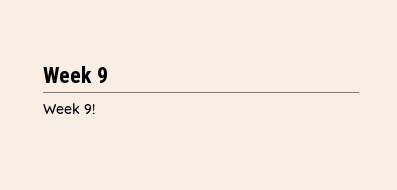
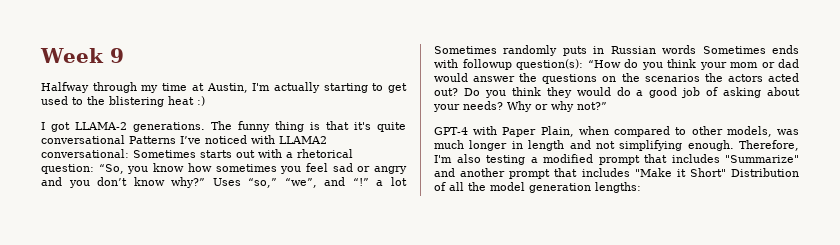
[43,103,95,114] Week 9! -> [41,82,407,93] [41,96,205,107] [41,121,406,132] [41,135,327,144] [41,149,353,158] [41,163,407,174] [41,177,407,188] [434,45,799,56] [434,59,799,70] [434,73,799,84] [434,87,800,98] [433,101,607,112] [434,126,799,137] [434,140,799,151] [434,154,799,165] [434,168,799,179] [434,182,641,193] Halfway through my time at Austin, I'm actually starting to get used to the blistering heat :) // I got LLAMA-2 generations. The funny thing is that it's quite conversational Patterns I’ve noticed with LLAMA2 conversational: Sometimes starts out with a rhetorical question: “So, you know how sometimes you feel sad or angry and you don’t know why?” Uses “so,” “we”, and “!” a lot Sometimes randomly puts in Russian words Sometimes ends with followup question(s): “How do you think your mom or dad would answer the questions on the scenarios the actors acted out? Do you think they would do a good job of asking about your needs? Why or why not?” // GPT-4 with Paper Plain, when compared to other models, was much longer in length and not simplifying enough. Therefore, I'm also testing a modified prompt that includes "Summarize" and another prompt that includes "Make it Short" Distribution of all the model generation lengths:

